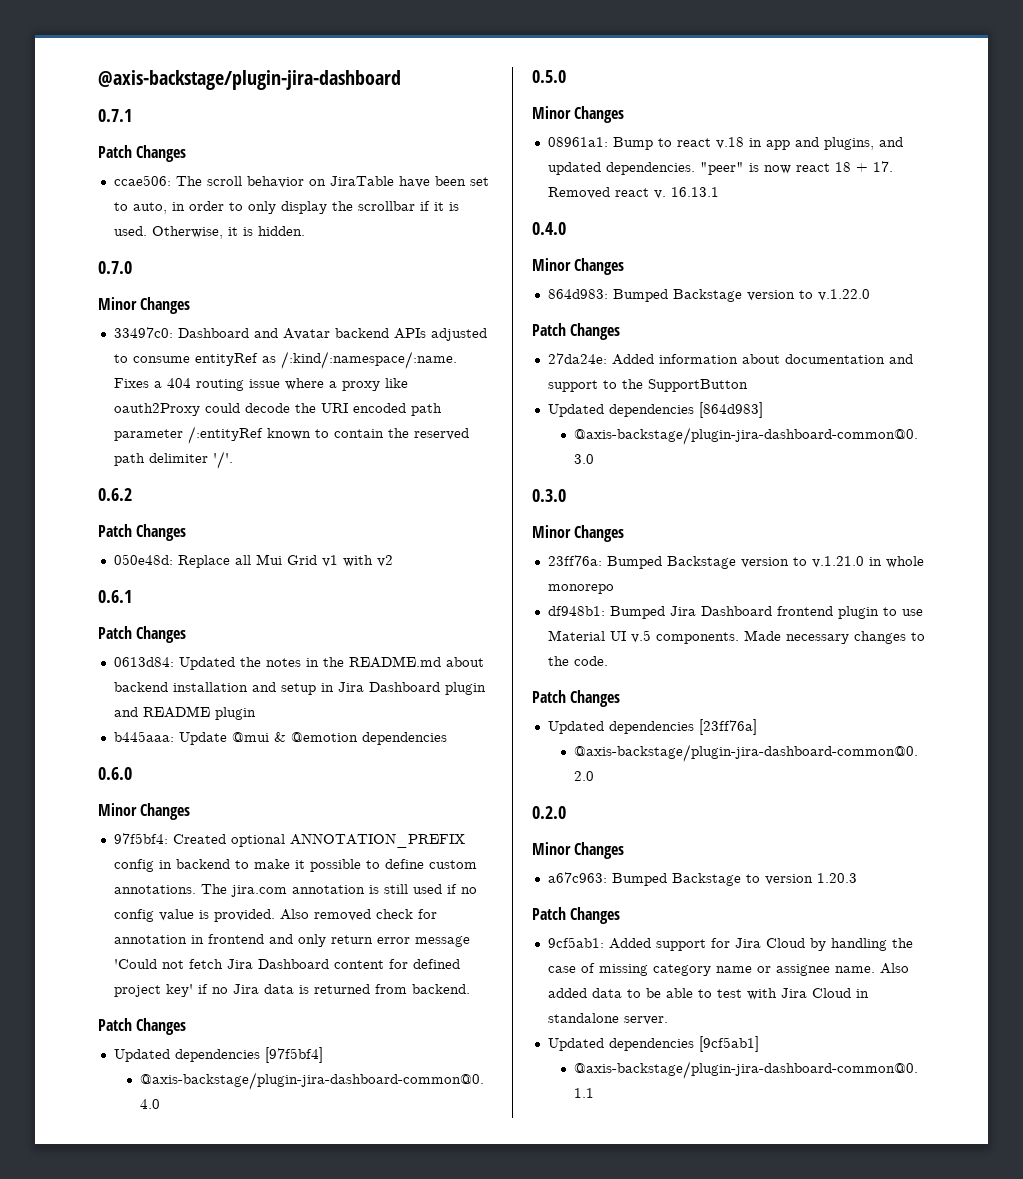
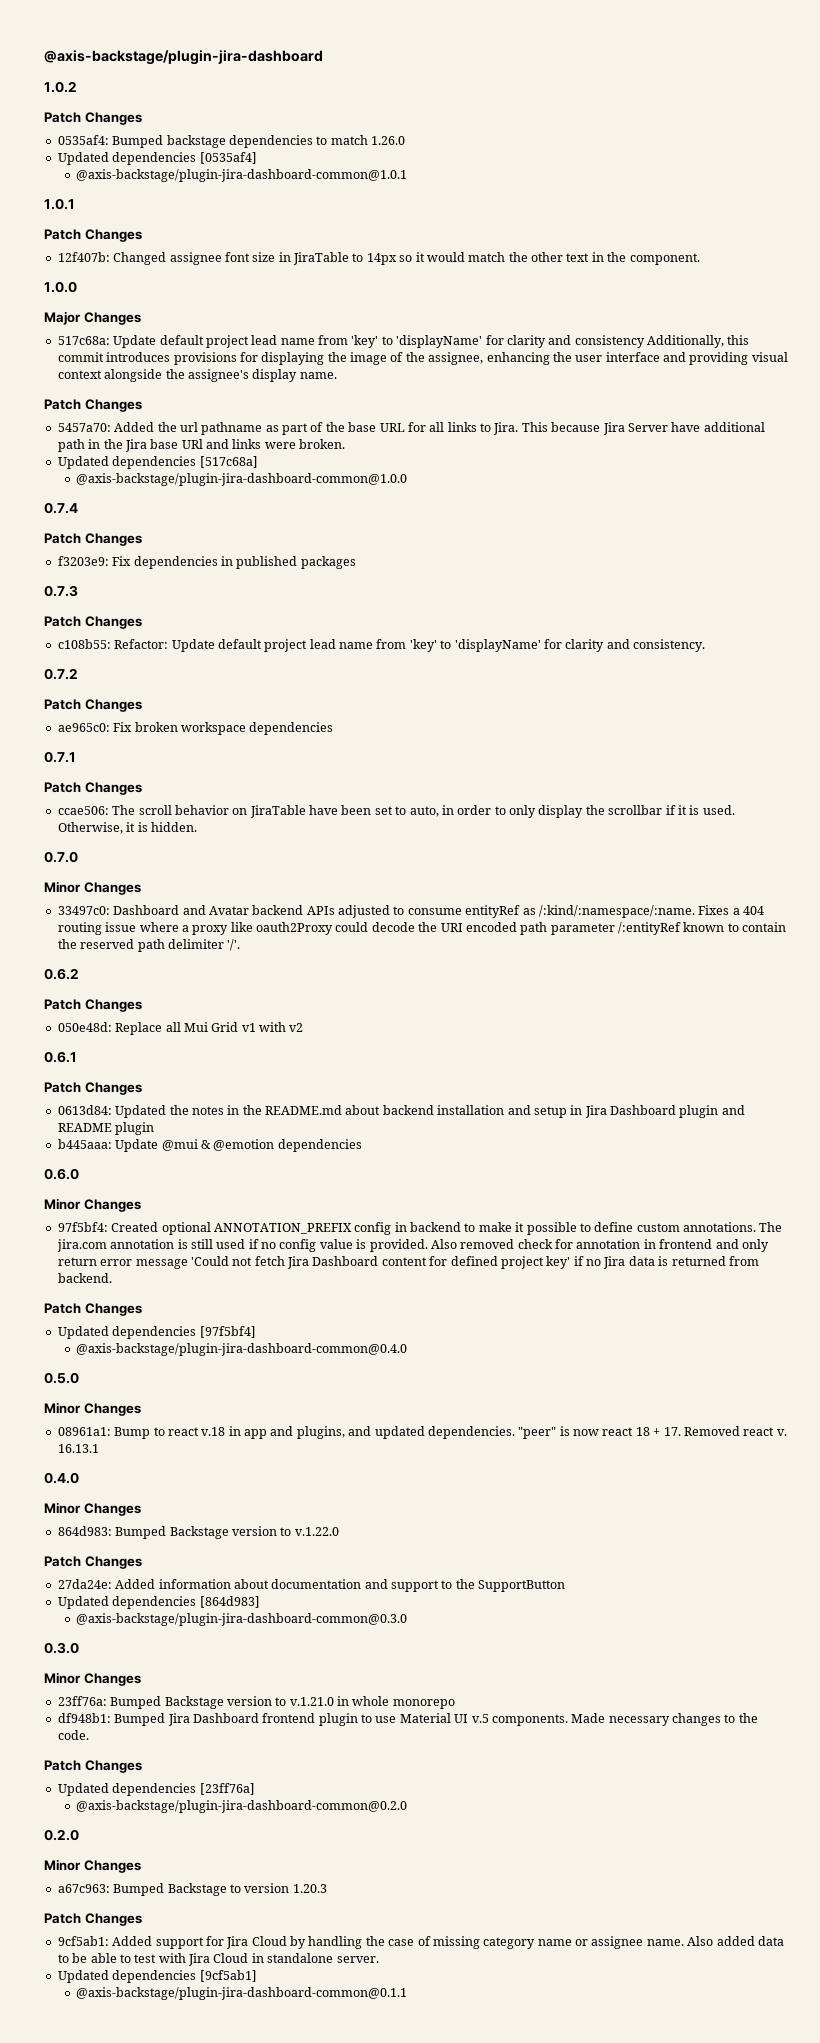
(401, 80) none -> [44,81,77,93] [44,112,142,125] [57,135,405,148] [57,152,257,165] [76,169,408,182] [44,198,75,210] [44,229,142,242] [57,252,700,265] [44,281,77,293] [44,311,141,325] [57,335,750,348] [57,352,788,365] [57,369,337,382] [44,399,142,412] [57,422,765,435] [57,439,346,452] [57,456,258,469] [76,473,408,486] [44,502,78,514] [44,533,142,546] [57,556,356,569] [44,585,78,597] [44,616,142,629] [57,639,705,652] [44,668,78,680] [44,699,142,712] [57,722,334,735] // 1.0.2 // Patch Changes // 0535af4: Bumped backstage dependencies to match 1.26.0 // Updated dependencies [0535af4] // @axis-backstage/plugin-jira-dashboard-common@1.0.1 // 1.0.1 // Patch Changes // 12f407b: Changed assignee font size in JiraTable to 14px so it would match the other text in the component. // 1.0.0 // Major Changes // 517c68a: Update default project lead name from 'key' to 'displayName' for clarity and consistency Additionally, this commit introduces provisions for displaying the image of the assignee, enhancing the user interface and providing visual context alongside the assignee's display name. // Patch Changes // 5457a70: Added the url pathname as part of the base URL for all links to Jira. This because Jira Server have additional path in the Jira base URl and links were broken. // Updated dependencies [517c68a] // @axis-backstage/plugin-jira-dashboard-common@1.0.0 // 0.7.4 // Patch Changes // f3203e9: Fix dependencies in published packages // 0.7.3 // Patch Changes // c108b55: Refactor: Update default project lead name from 'key' to 'displayName' for clarity and consistency. // 0.7.2 // Patch Changes // ae965c0: Fix broken workspace dependencies

